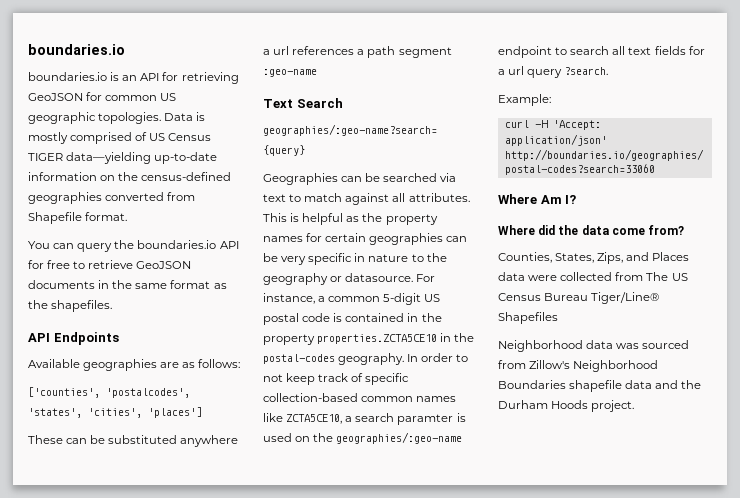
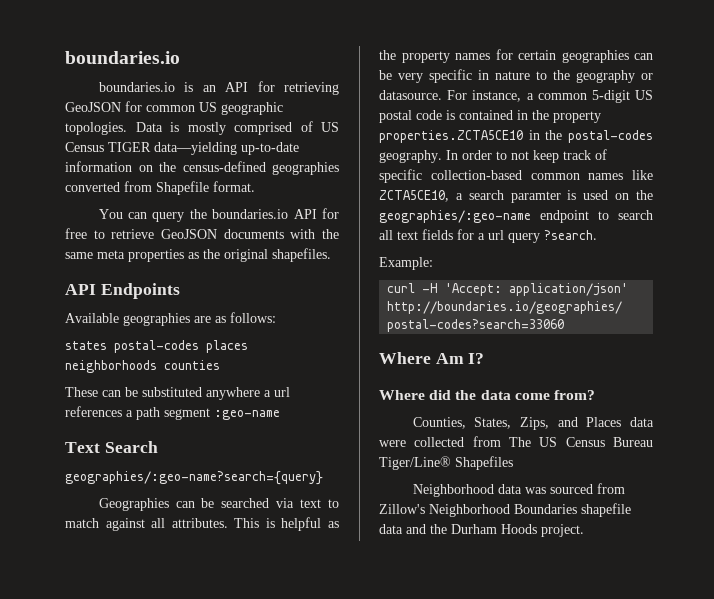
[98,280,110,289] in -> [290,229,316,239] with
[170,280,227,289] [28,300,48,309] format as the -> [97,249,268,262] meta properties as the original
[28,387,190,398] [28,407,202,418] ['counties', 'postalcodes', 'states', 'cities', 'places'] -> [65,340,248,353] [65,360,220,373] states postal-codes places neighborhoods counties

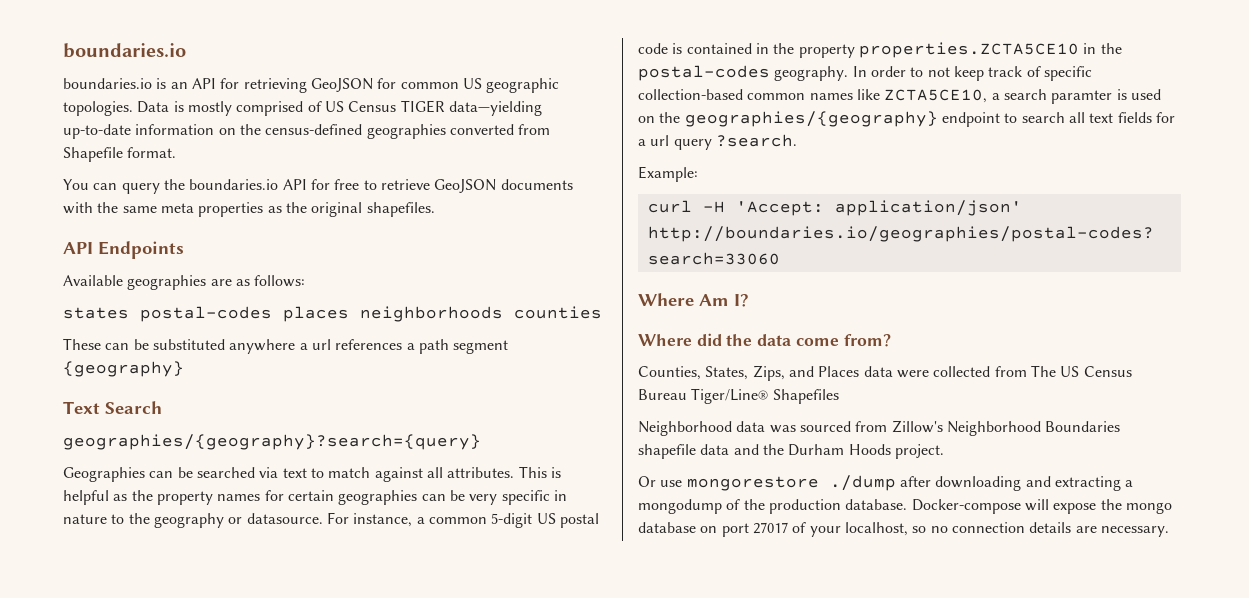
[214,410,280,420] :geo-name -> [63,361,184,377] {geography}
[65,471,323,485] geographies/:geo-name?search={query} -> [63,434,481,450] geographies/{geography}?search={query}
[379,210,531,223] geographies/:geo-name -> [684,111,938,127] geographies/{geography}
(584, 530) none -> [638,475,1134,491] [638,499,1172,514] [638,522,1169,537] // Or use mongorestore ./dump after downloading and extracting a mongodump of the production database. Docker-compose will expose the mongo database on port 27017 of your localhost, so no connection details are necessary.

